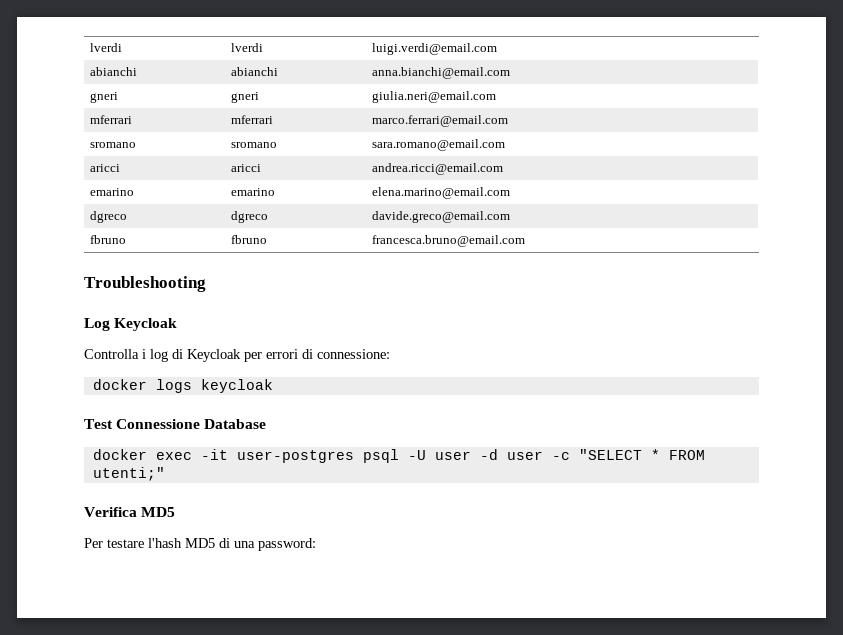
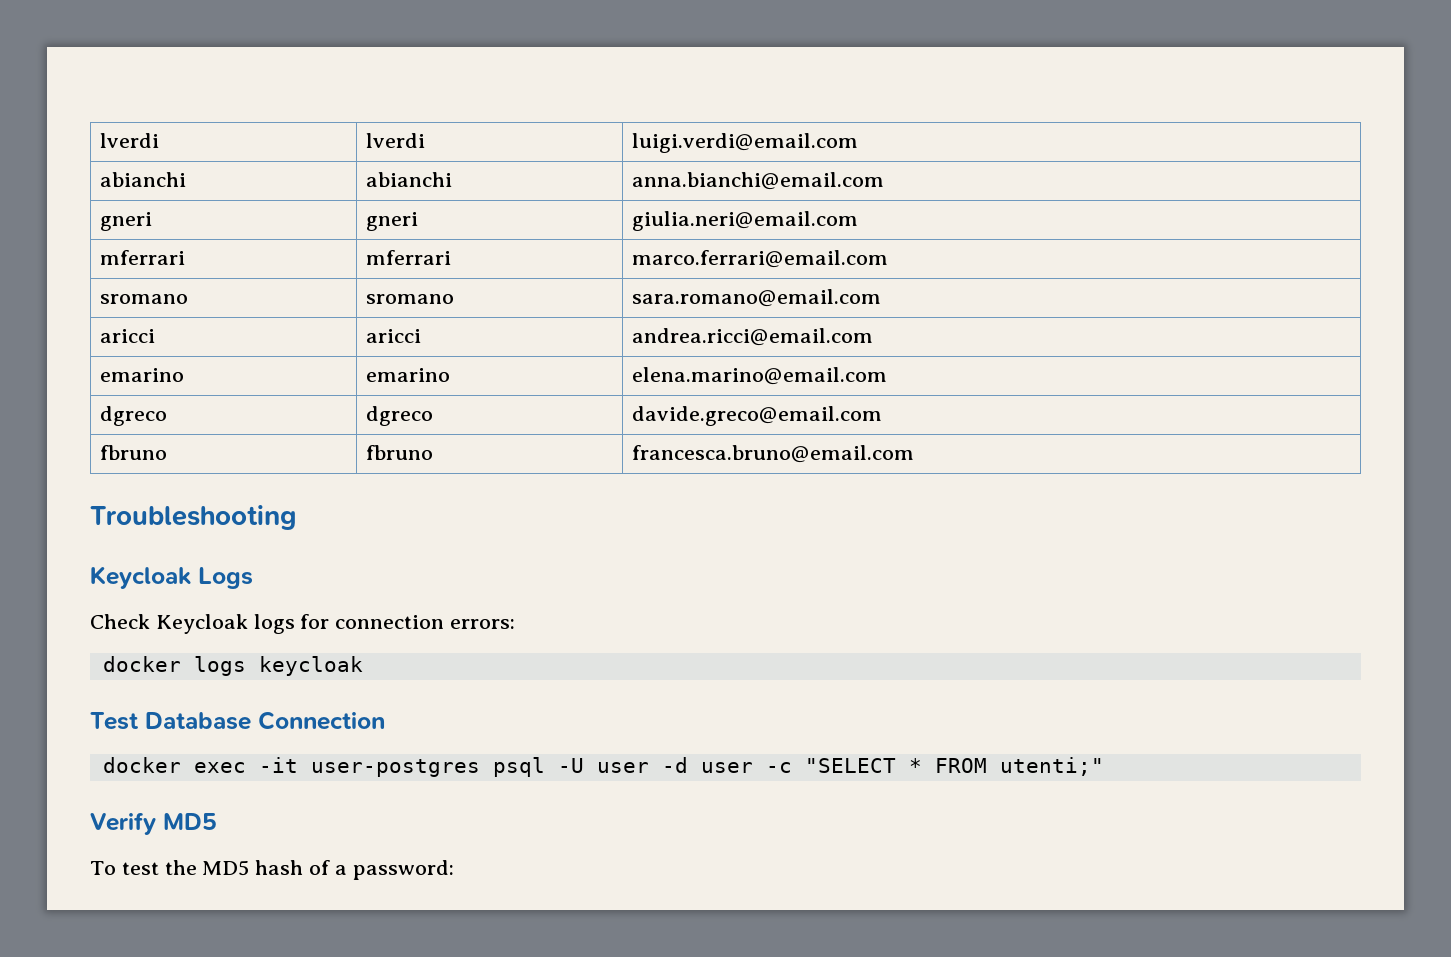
[84,318,178,331] [84,349,390,362] Log Keycloak // Controlla i log di Keycloak per errori di connessione: -> [90,566,253,589] [90,614,516,634] Keycloak Logs // Check Keycloak logs for connection errors:
[116,419,201,429] Connessione -> (139, 721) none
(267, 424) none -> [258,711,385,730] Connection
[84,507,137,517] Verifica -> [90,812,156,835] Verify
[84,538,255,548] Per testare l'hash MD5 di una -> [90,860,347,876] To test the MD5 hash of a

